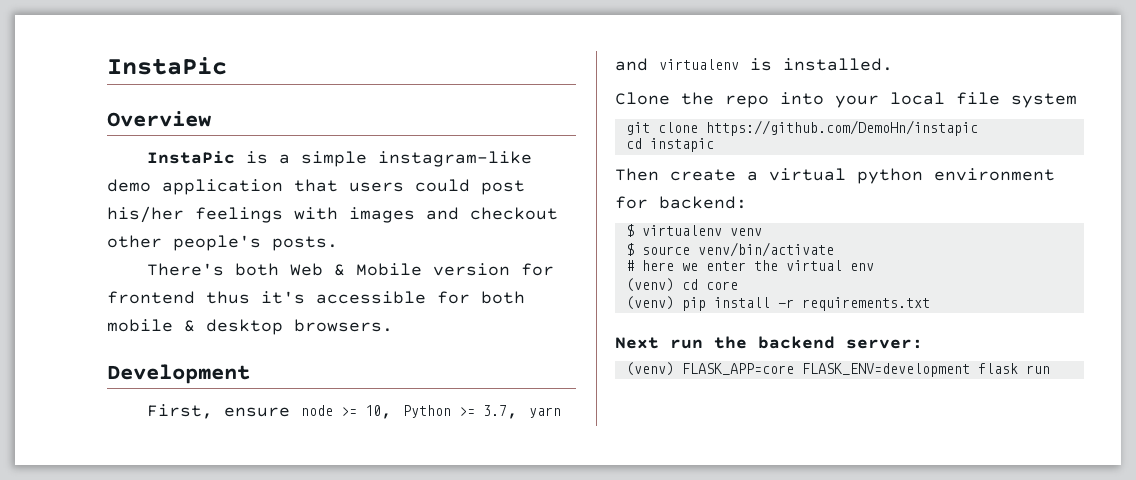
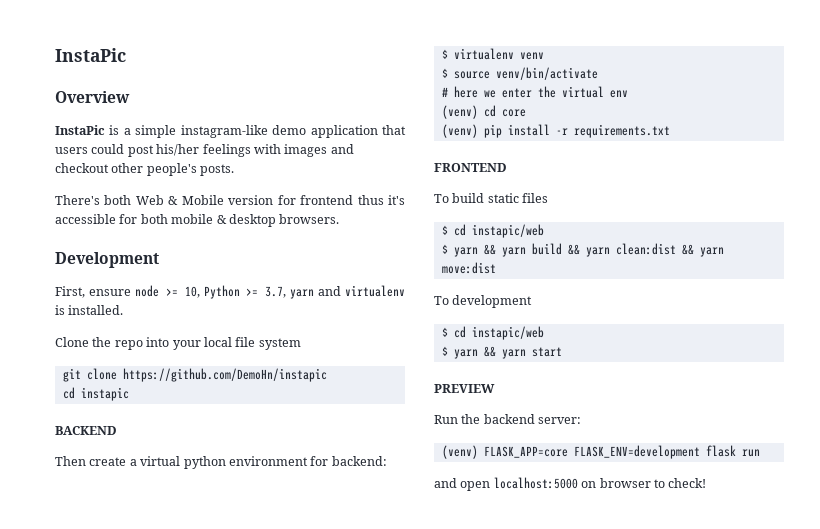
(714, 145) none -> [55,426,117,435] // BACKEND
[615,337,703,349] Next run -> [434,163,507,172] [434,193,549,203] [441,224,544,238] [441,243,724,257] [441,262,496,274] [434,295,533,308] [441,326,544,340] [441,346,562,359] [434,384,495,393] [434,415,458,424] FRONTEND // To build static files // $ cd instapic/web // $ yarn && yarn build && yarn clean:dist && yarn move:dist // To development // $ cd instapic/web // $ yarn && yarn start // PREVIEW // Run
(1050, 369) none -> [434,477,707,491] // and open localhost:5000 on browser to check!

